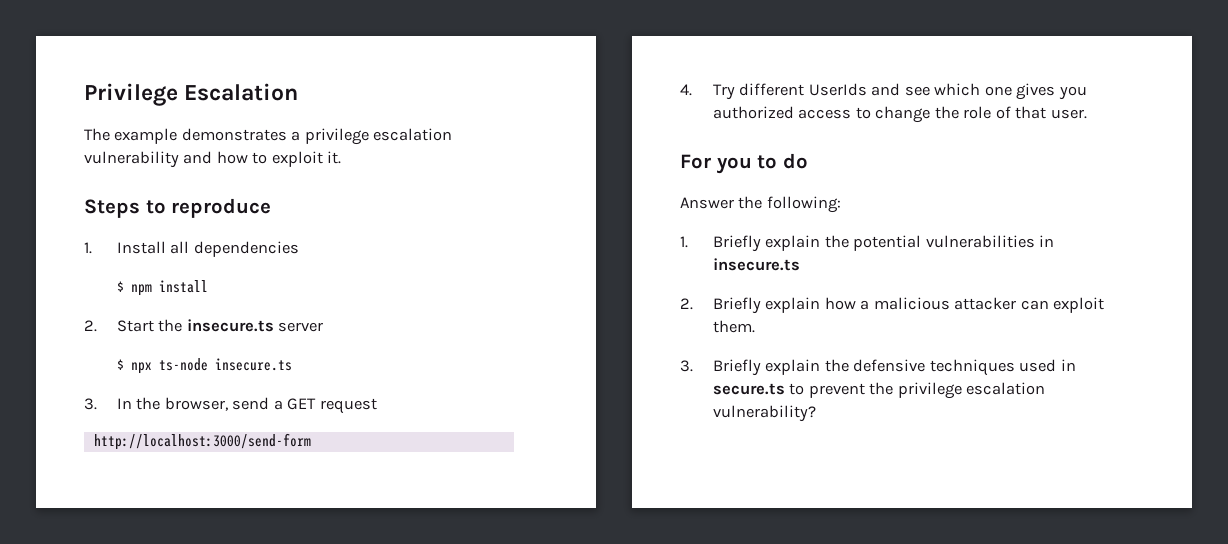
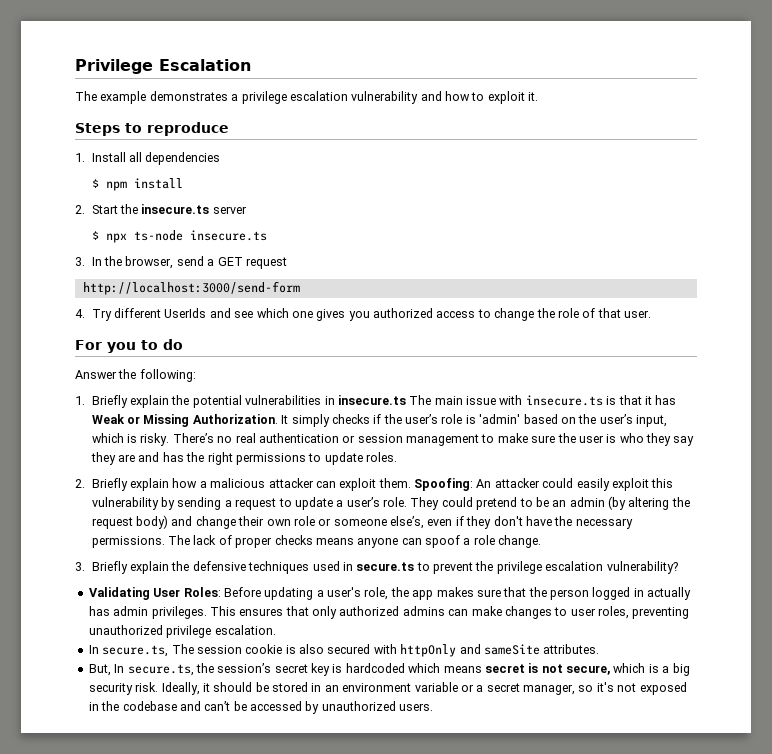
(800, 264) none -> [409,395,677,406] [91,414,668,427] [91,433,695,446] [90,452,398,465] The main issue with insecure.ts is that it has Weak or Missing Authorization. It simply checks if the user’s role is 'admin' based on the user’s input, which is risky. There’s no real authentication or session management to make sure the user is who they say they are and has the right permissions to update roles.
(755, 326) none -> [414,478,674,491] [91,496,690,510] [91,515,633,529] [91,535,542,548] Spoofing: An attacker could easily exploit this vulnerability by sending a request to update a user’s role. They could pretend to be an admin (by altering the request body) and change their own role or someone else’s, even if they don't have the necessary permissions. The lack of proper checks means anyone can spoof a role change.
(816, 413) none -> [88,587,692,600] [88,606,690,619] [88,625,276,638] [88,644,600,657] [88,663,690,676] [88,682,687,695] [88,701,434,714] // Validating User Roles: Before updating a user's role, the app makes sure that the person logged in actually has admin privileges. This ensures that only authorized admins can make changes to user roles, preventing unauthorized privilege escalation. // In secure.ts, The session cookie is also secured with httpOnly and sameSite attributes. // But, In secure.ts, the session’s secret key is hardcoded which means secret is not secure, which is a big security risk. Ideally, it should be stored in an environment variable or a secret manager, so it's not exposed in the codebase and can’t be accessed by unauthorized users.

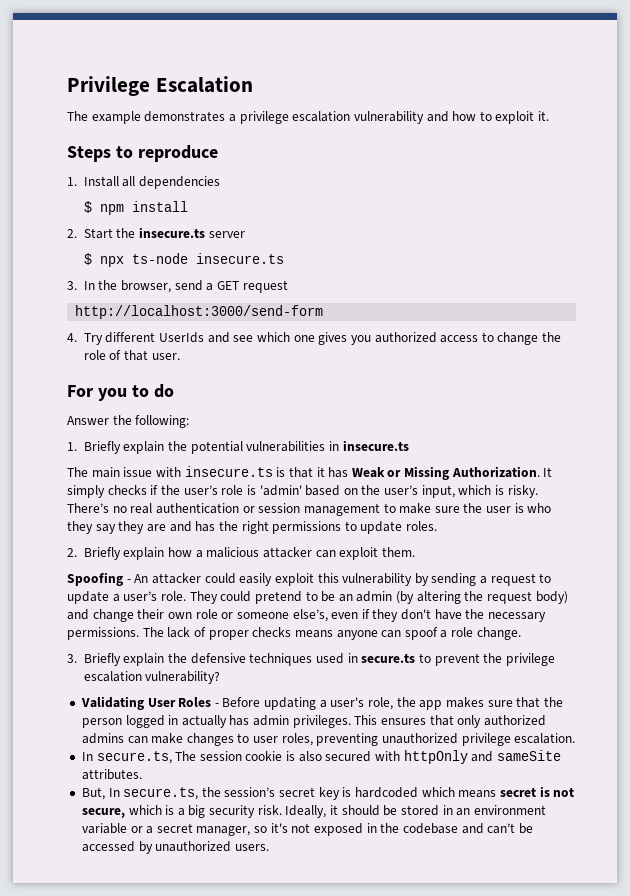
(406, 400) none -> (409, 445) //
[414,478,474,491] Spoofing: -> [67,572,131,586] // Spoofing -
[183,587,221,597] Roles: -> [178,697,219,707] Roles -

